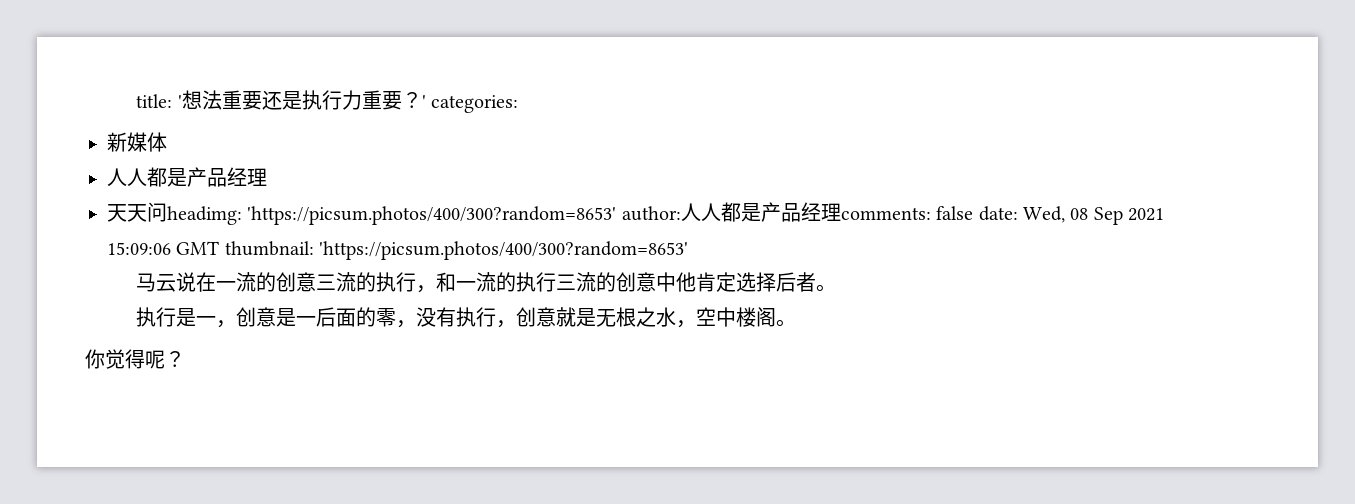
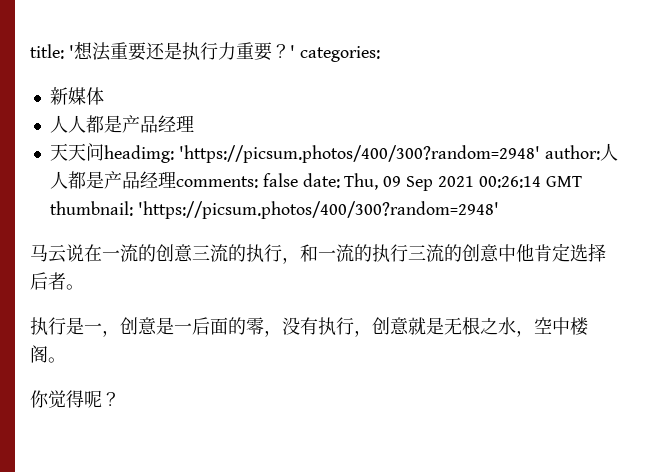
[247,206,617,225] 'https://picsum.photos/400/300?random=8653' -> [178,145,540,163] 'https://picsum.photos/400/300?random=2948'
[1022,206,1089,223] Wed, 08 -> [344,173,402,190] Thu, 09
[107,242,171,255] 15:09:06 -> [478,176,541,188] 00:26:14
[319,241,689,260] 'https://picsum.photos/400/300?random=8653' -> [137,201,499,219] 'https://picsum.photos/400/300?random=2948'

